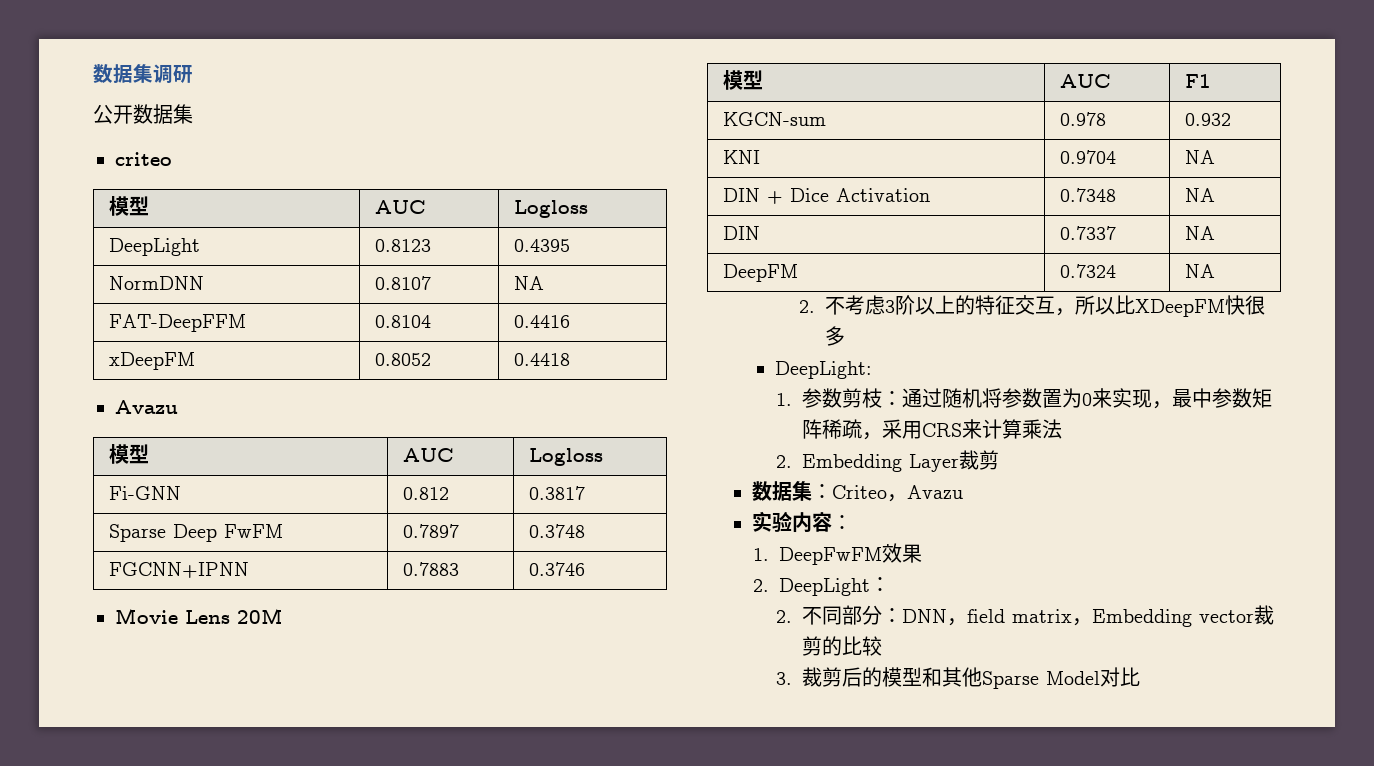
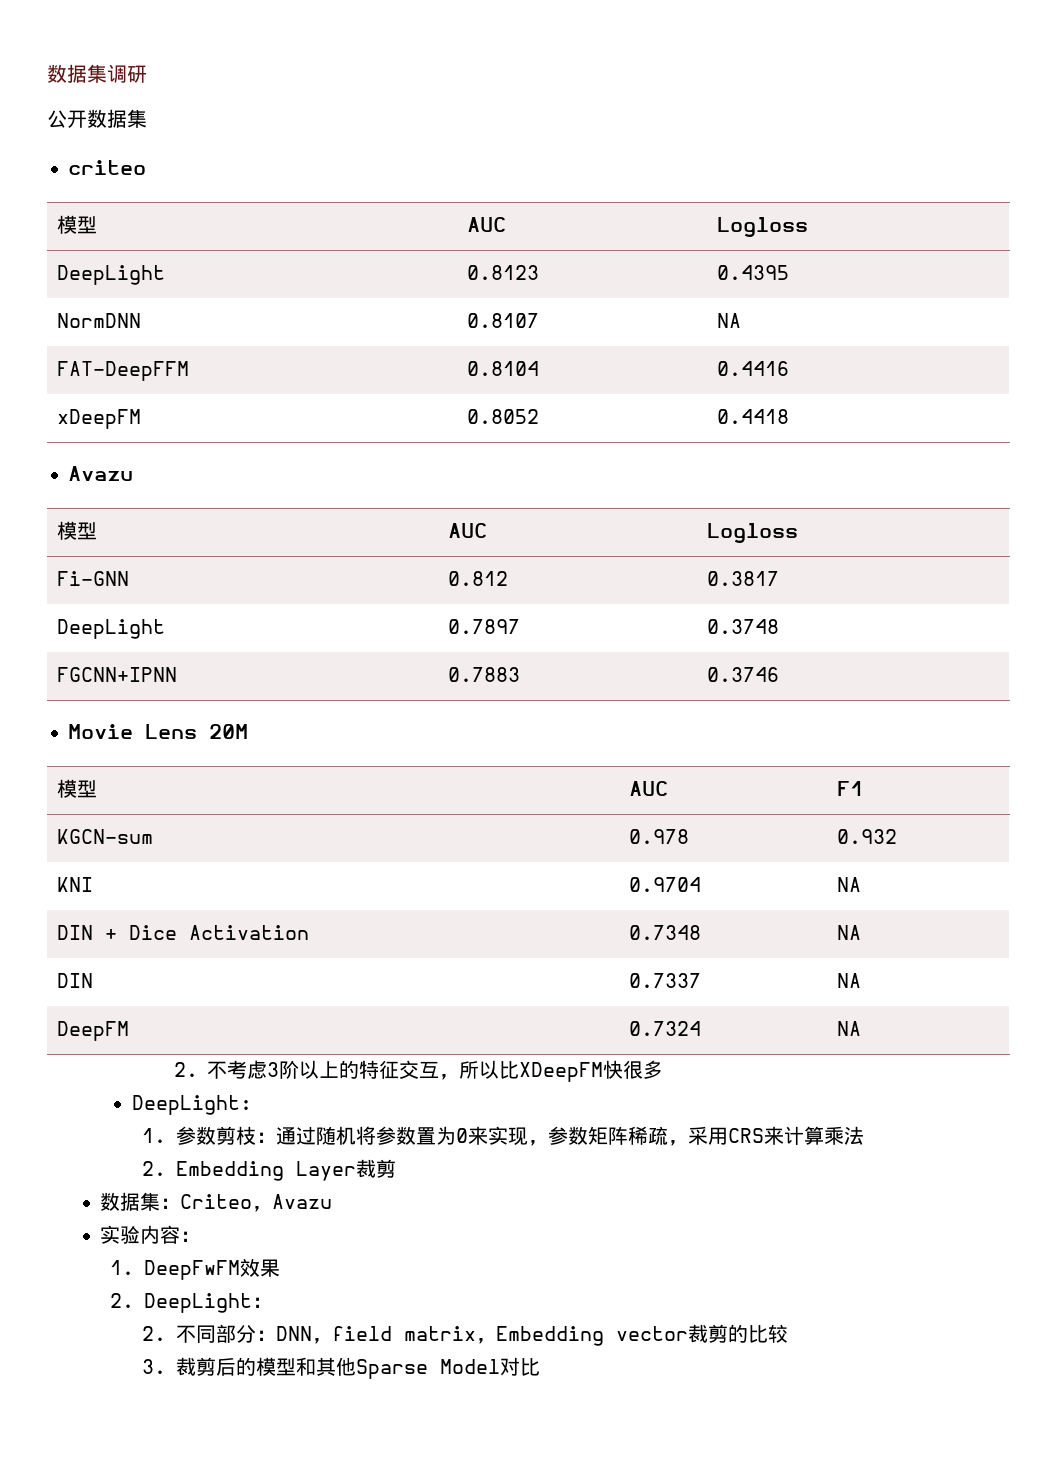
[108,524,283,542] Sparse Deep FwFM -> [57,619,166,639] DeepLight
[1171,388,1212,408] 最中 -> (548, 1143) none

